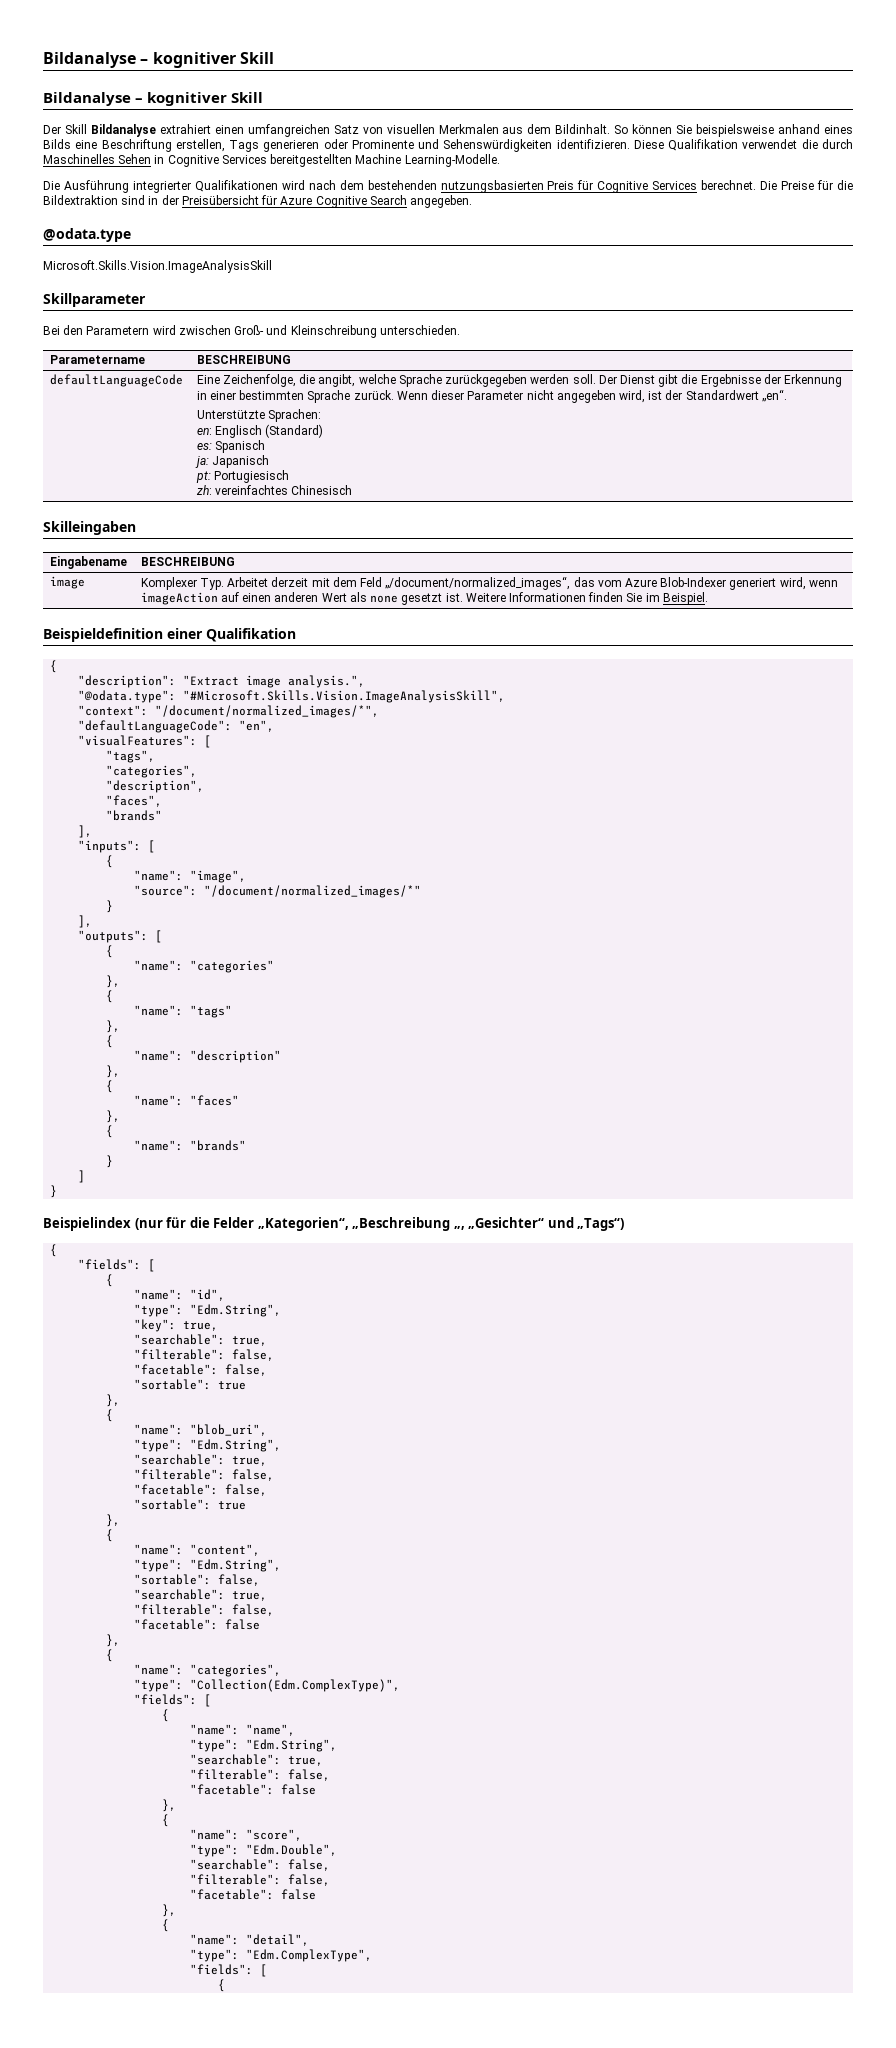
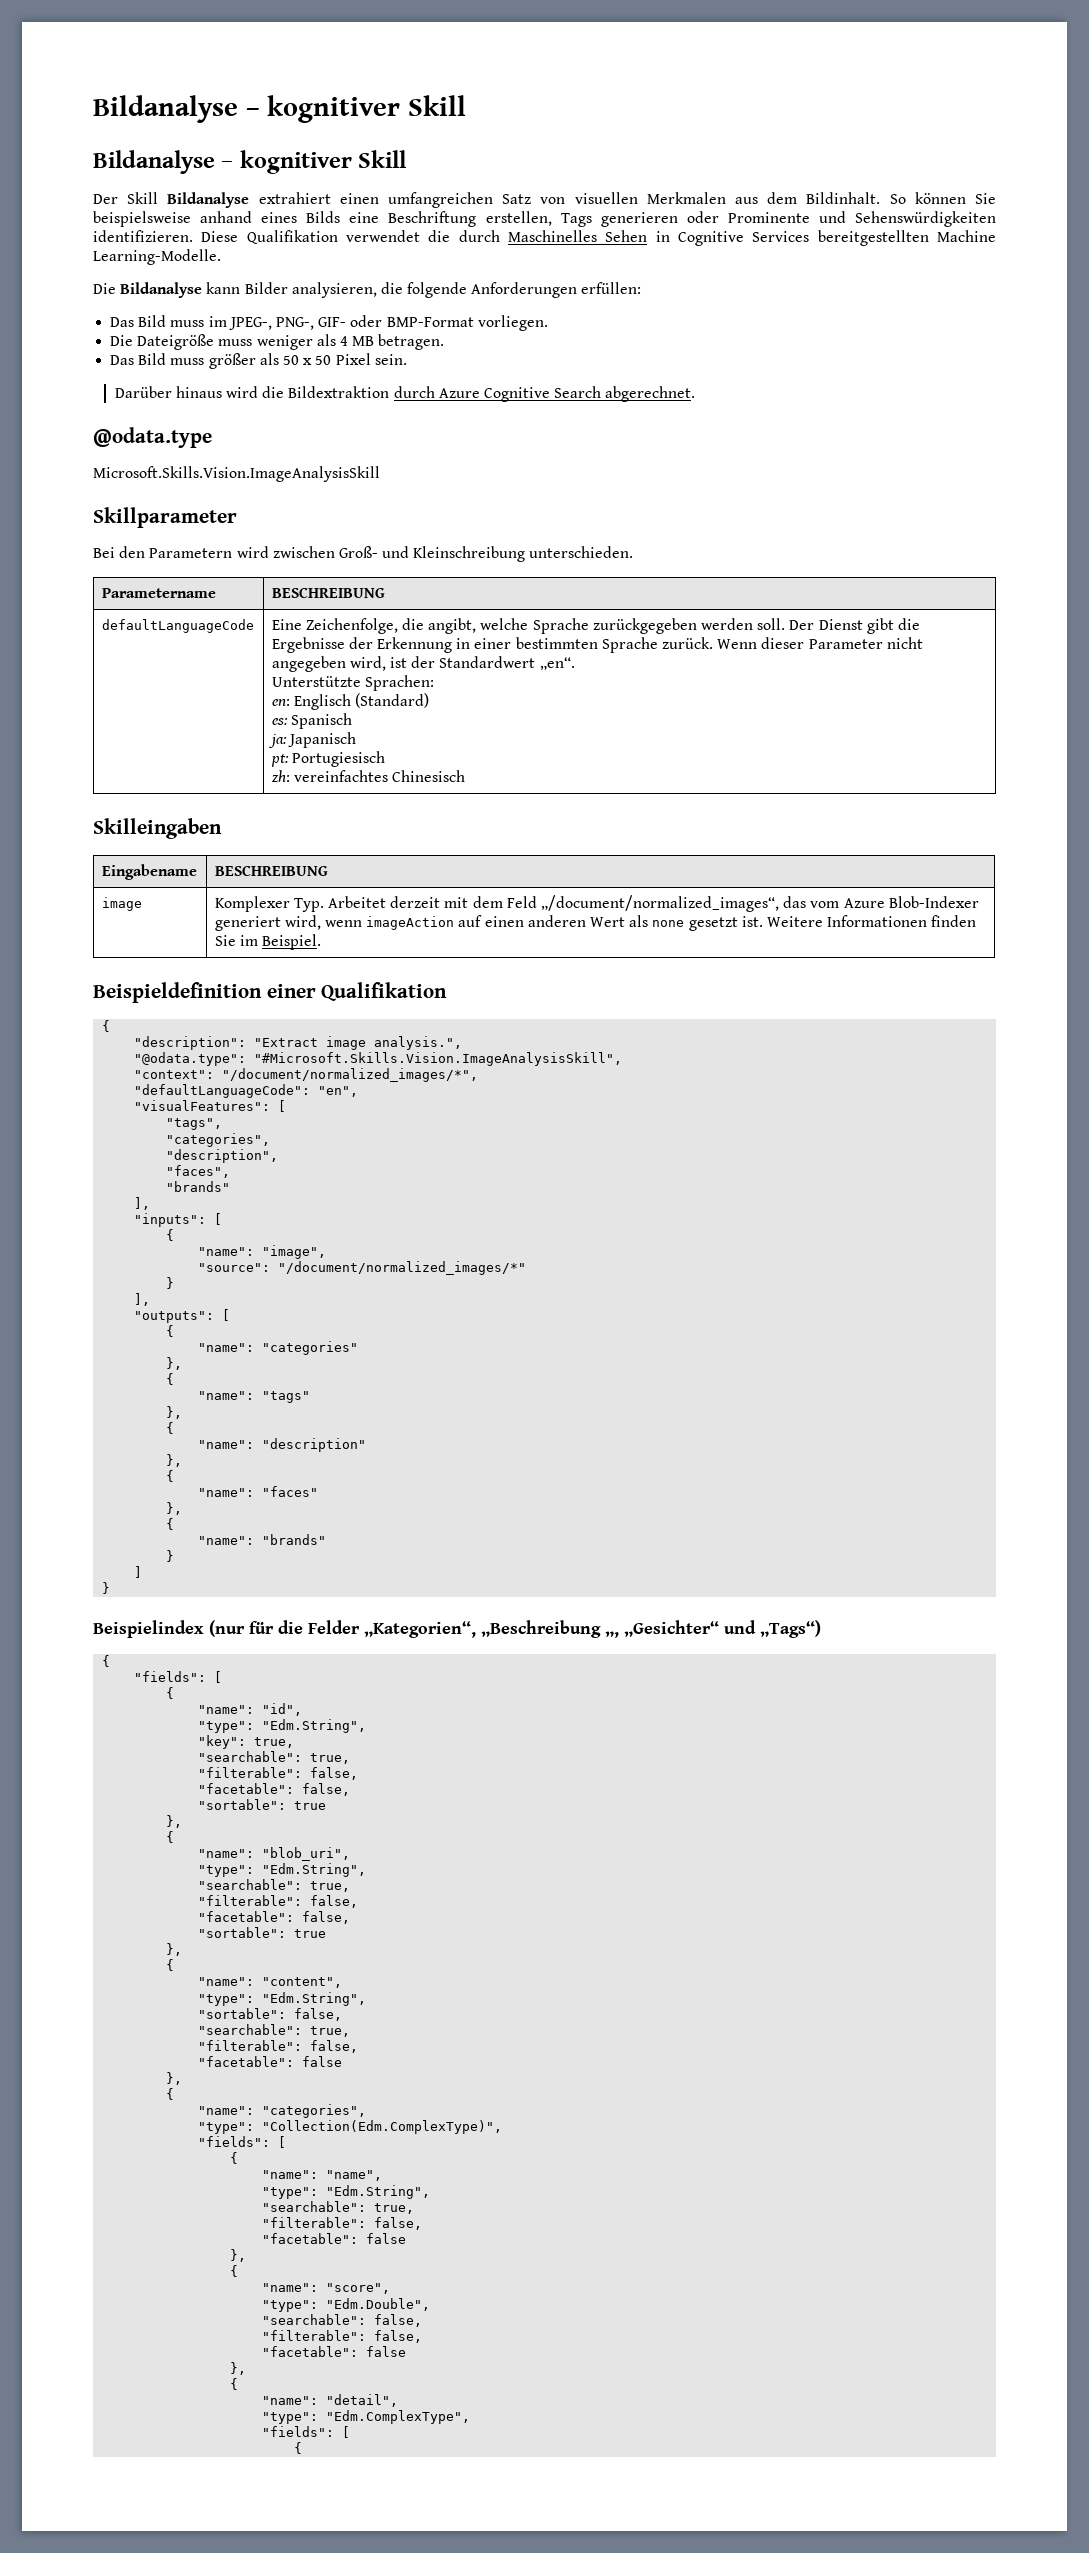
[63,180,854,193] [43,195,278,205] Ausführung integrierter Qualifikationen wird nach dem bestehenden nutzungsbasierten Preis für Cognitive Services berechnet. Die Preise für die Bildextraktion sind in der Preisübersicht für -> [120,282,642,298] [110,315,548,331] [110,334,445,350] [110,353,407,369] [114,386,435,398] Bildanalyse kann Bilder analysieren, die folgende Anforderungen erfüllen: // Das Bild muss im JPEG-, PNG-, GIF- oder BMP-Format vorliegen. // Die Dateigröße muss weniger als 4 MB betragen. // Das Bild muss größer als 50 x 50 Pixel sein. // Darüber hinaus wird die Bildextraktion durch
[410,195,473,208] angegeben. -> [605,386,696,402] abgerechnet.

